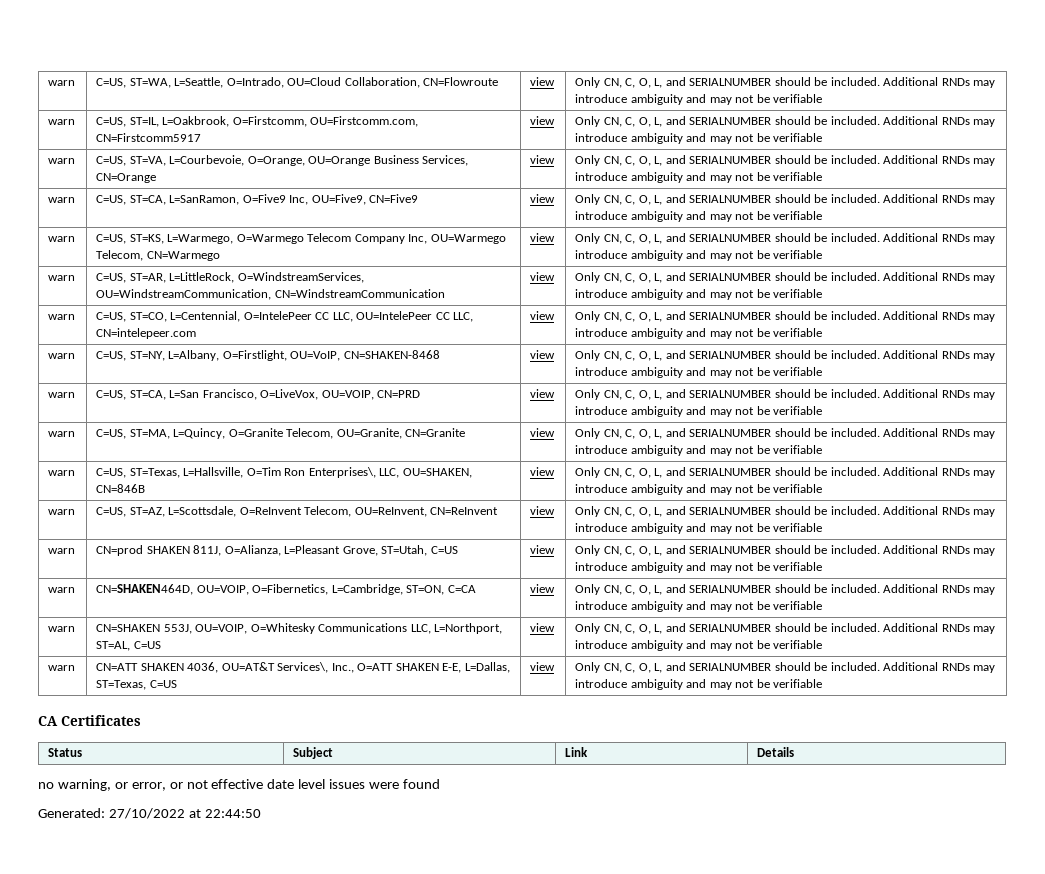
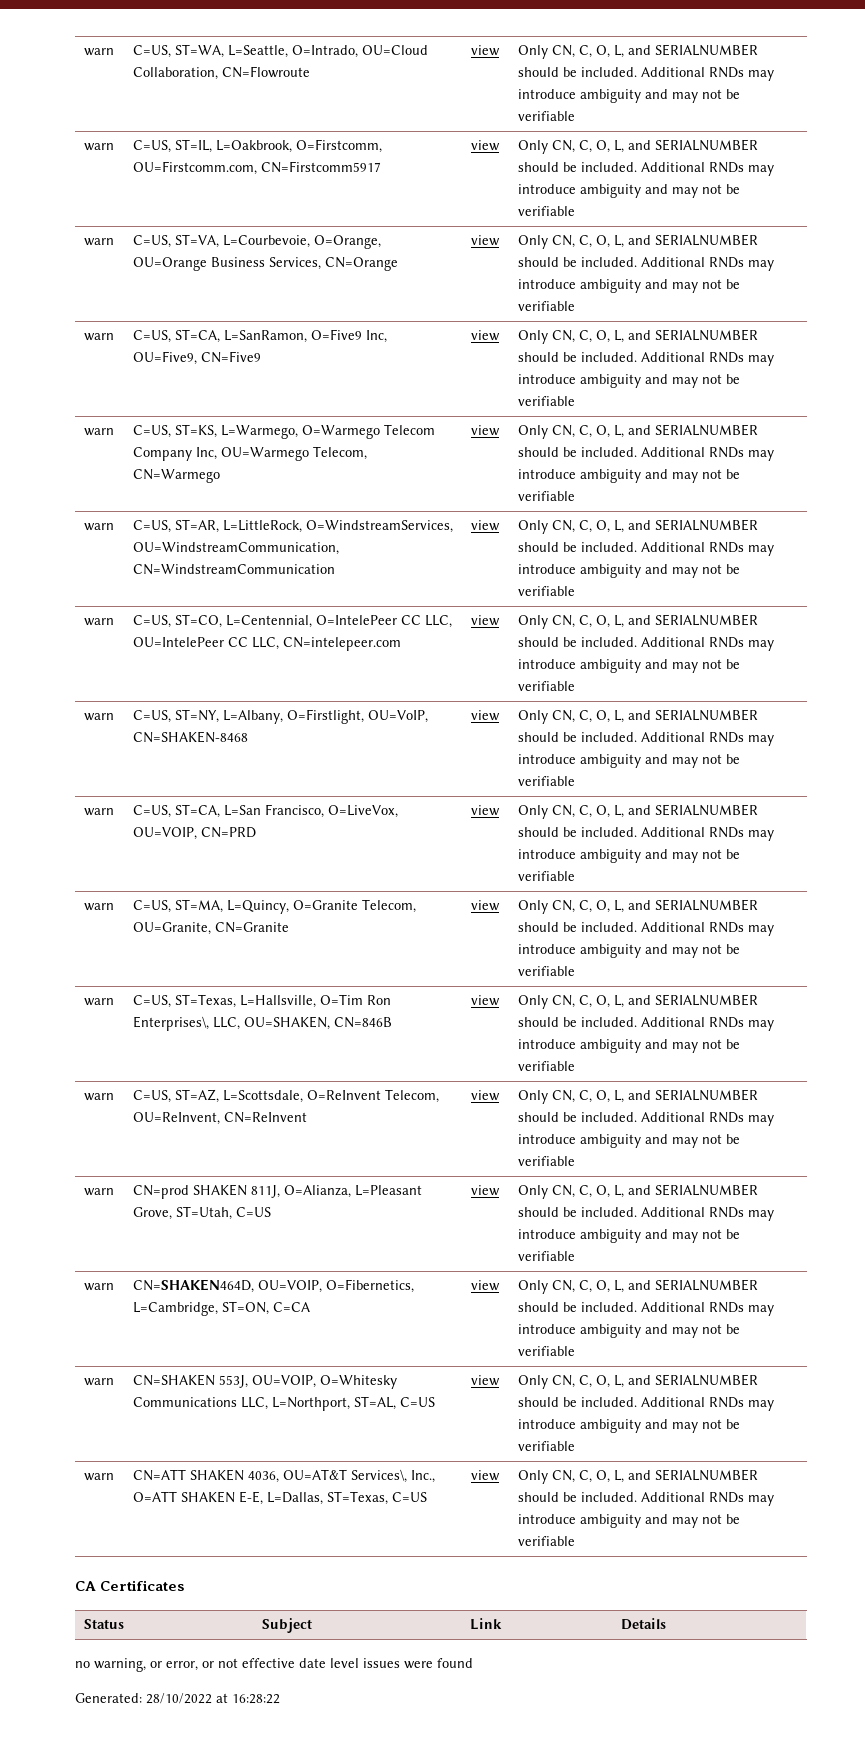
[108,808,261,819] 27/10/2022 at 22:44:50 -> [146,1693,280,1704] 28/10/2022 at 16:28:22

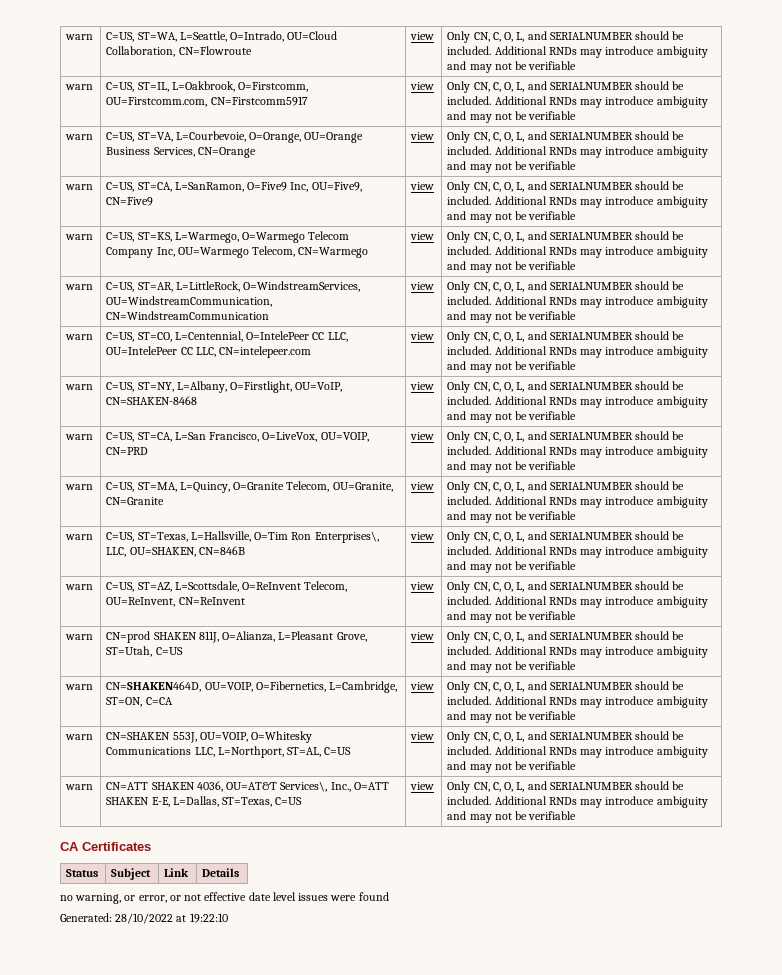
[232,1694,280,1704] 16:28:22 -> [189,913,228,923] 19:22:10

